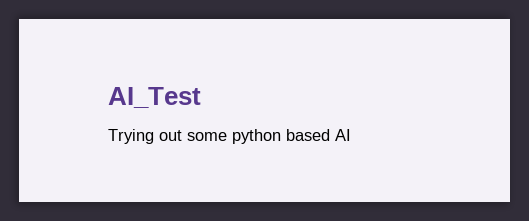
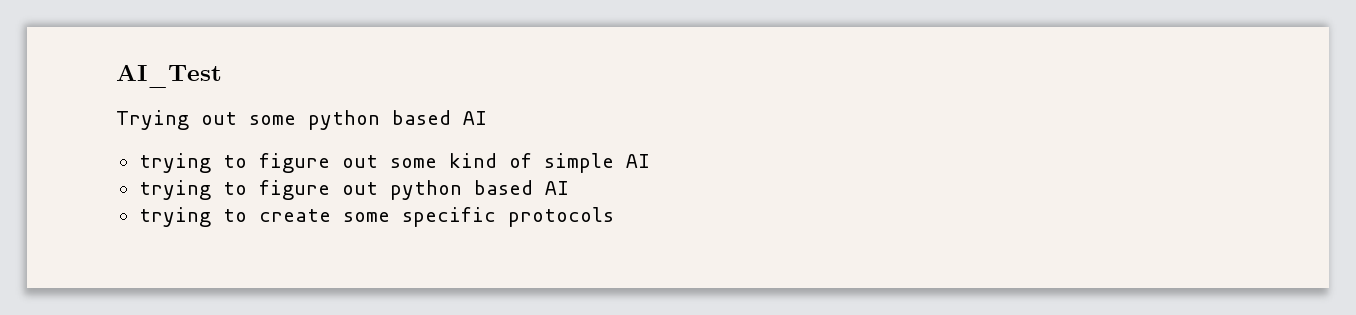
(351, 135) none -> [138,153,650,173] [138,180,569,200] [138,207,614,227] // trying to figure out some kind of simple AI // trying to figure out python based AI // trying to create some specific protocols

